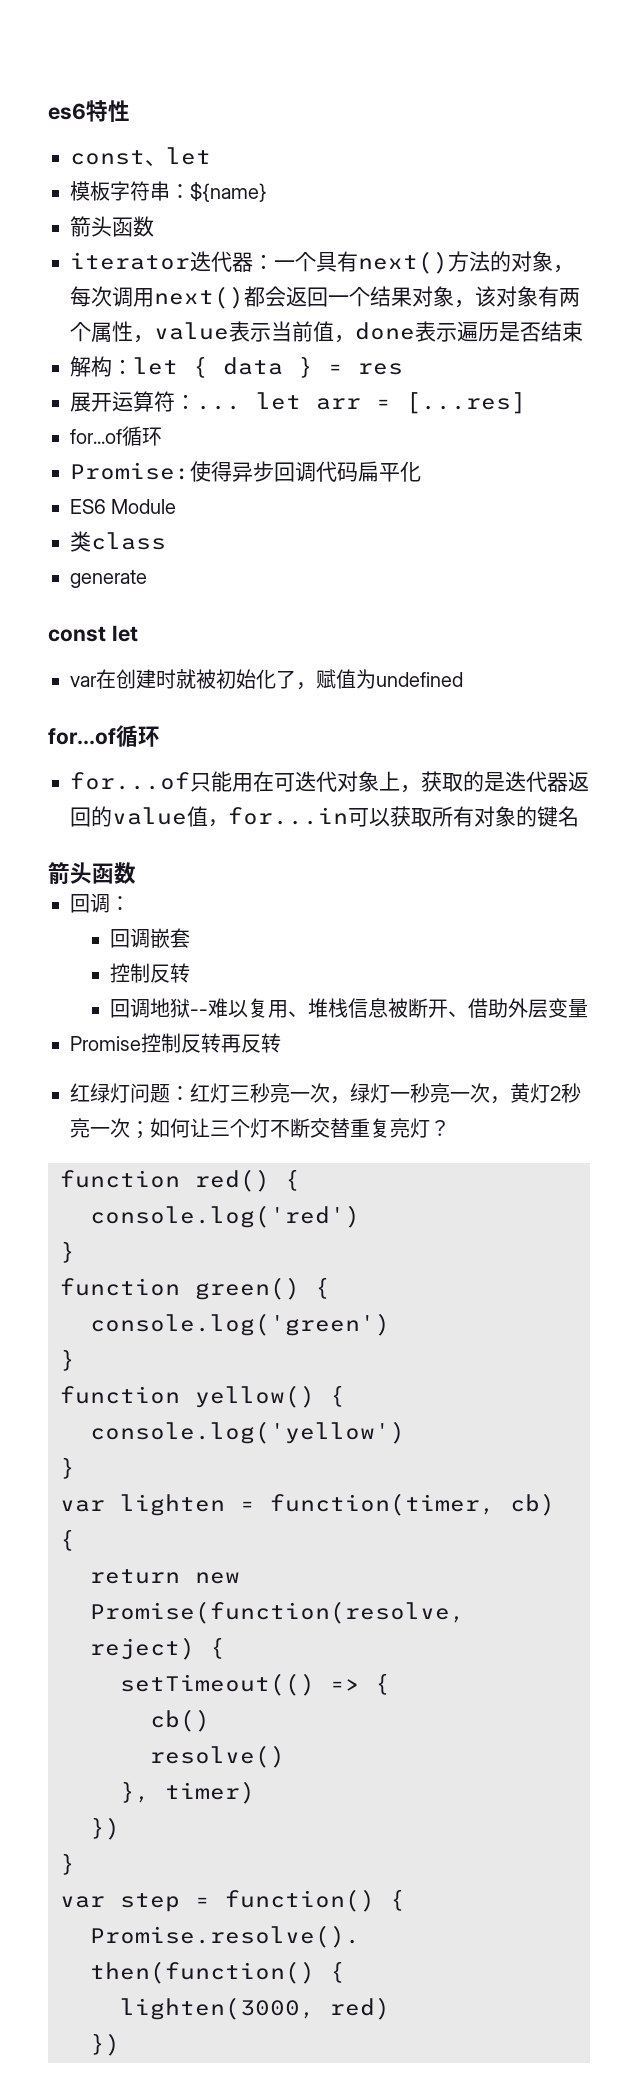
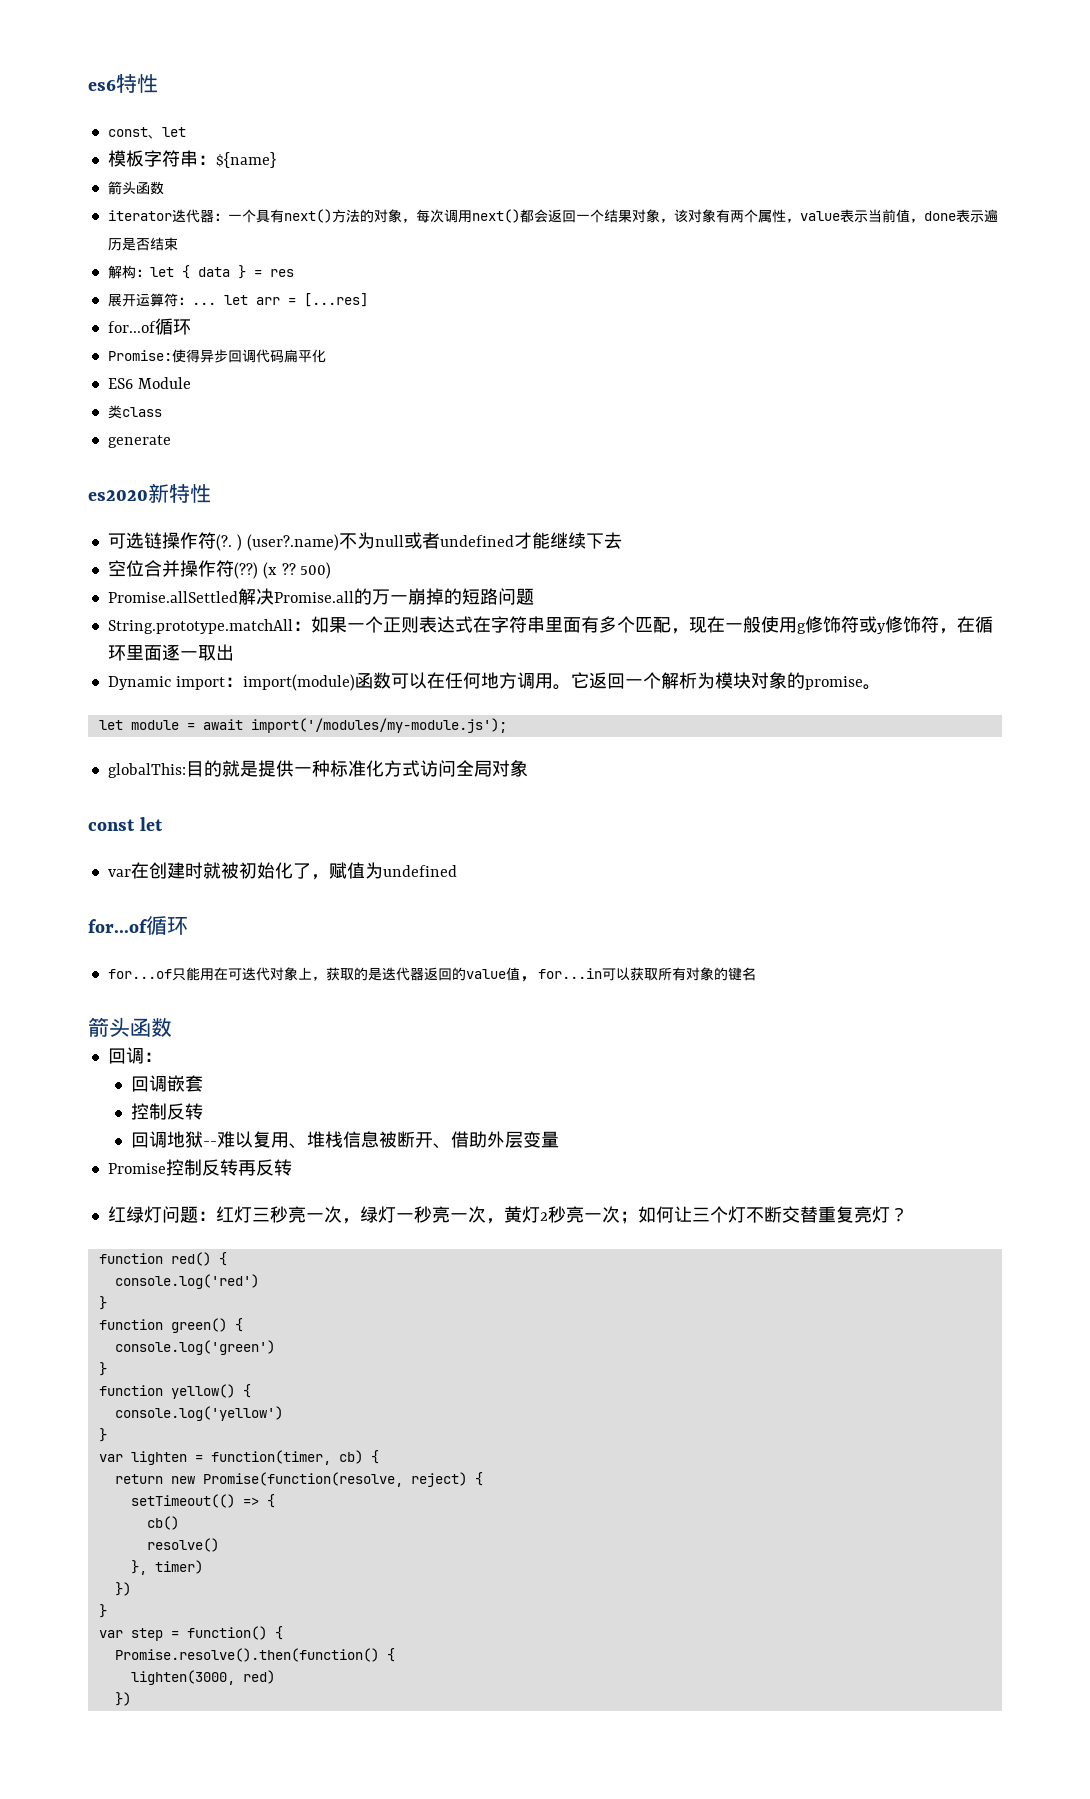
(147, 579) none -> [88,483,211,503] [107,532,622,551] [107,560,332,579] [107,588,534,605] [107,616,993,634] [107,644,234,661] [107,672,881,691] [98,718,507,733] [107,760,528,778] // es2020新特性 // 可选链操作符(?. ) (user?.name)不为null或者undefined才能继续下去 // 空位合并操作符(??) (x ?? 500) // Promise.allSettled解决Promise.all的万一崩掉的短路问题 // String.prototype.matchAll：如果一个正则表达式在字符串里面有多个匹配，现在一般使用g修饰符或y修饰符，在循环里面逐一取出 // Dynamic import：import(module)函数可以在任何地方调用。它返回一个解析为模块对象的promise。 // let module = await import('/modules/my-module.js'); // globalThis:目的就是提供一种标准化方式访问全局对象

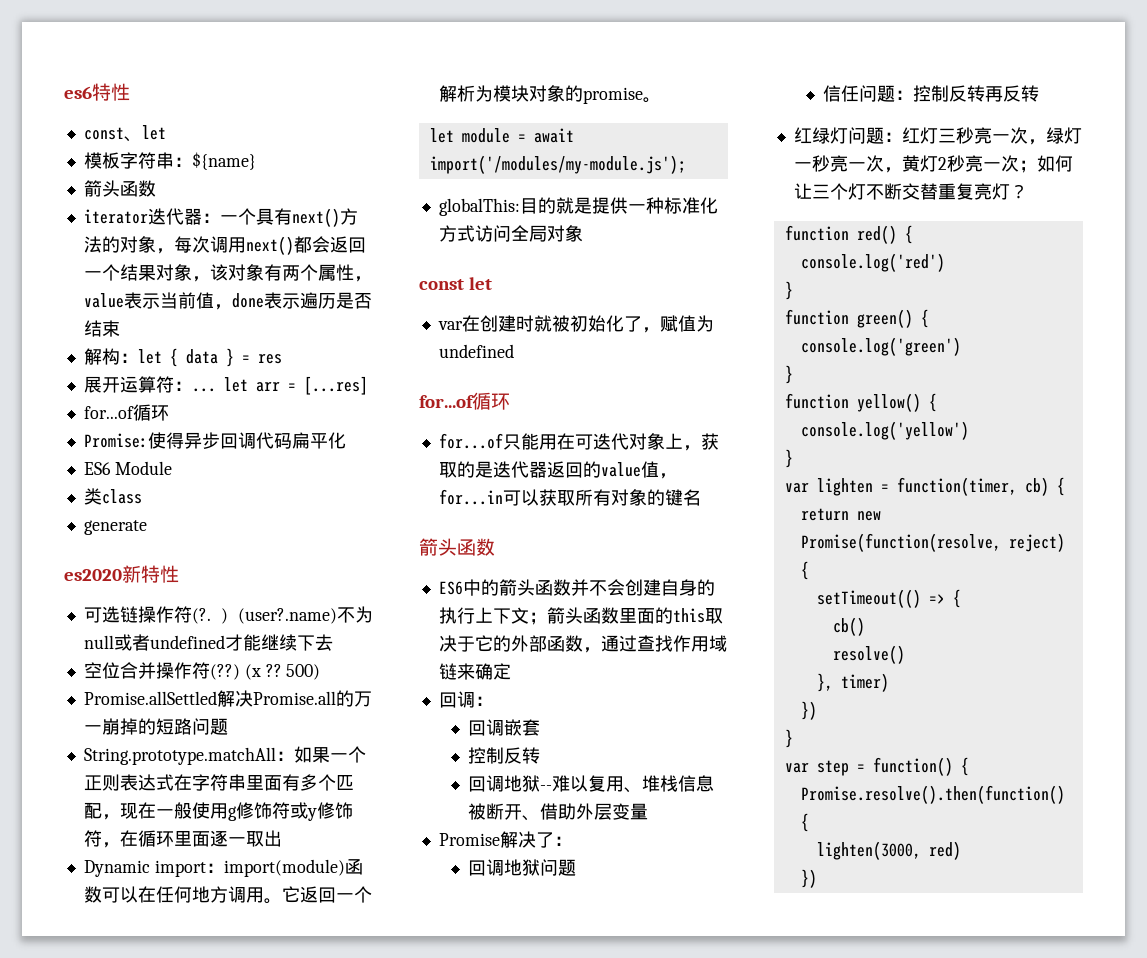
(172, 1027) none -> [438,579,715,596] [438,607,723,625] [438,635,727,653] [438,663,511,680] // ES6中的箭头函数并不会创建自身的执行上下文；箭头函数里面的this取决于它的外部函数，通过查找作用域链来确定
(166, 1168) none -> [499,831,572,848] [467,859,576,876] [822,85,913,102] 解决了： // 回调地狱问题 // 信任问题：

